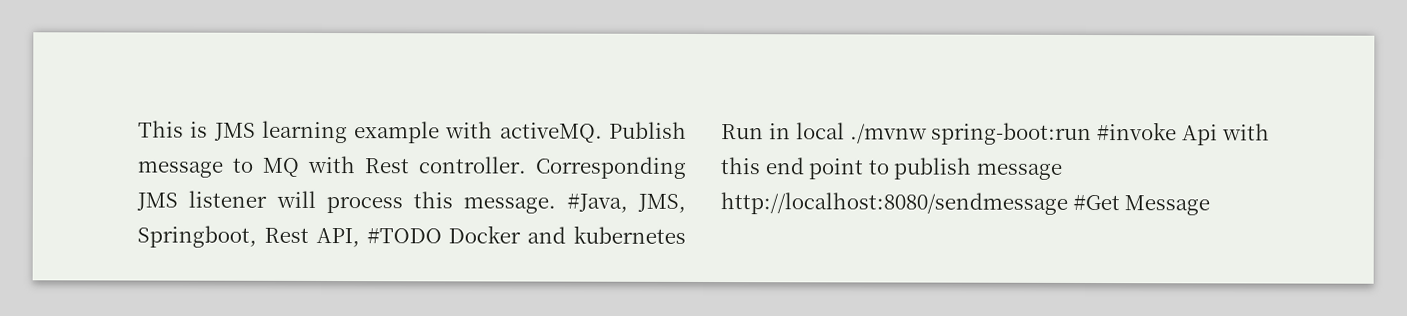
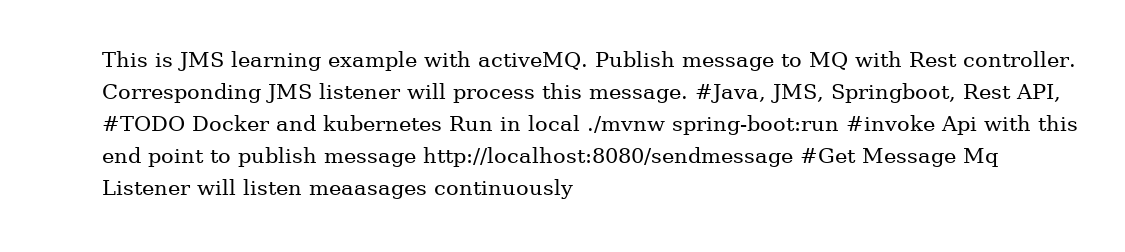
(1211, 205) none -> [963,148,998,167] [102,179,573,199] Mq Listener will listen meaasages continuously

